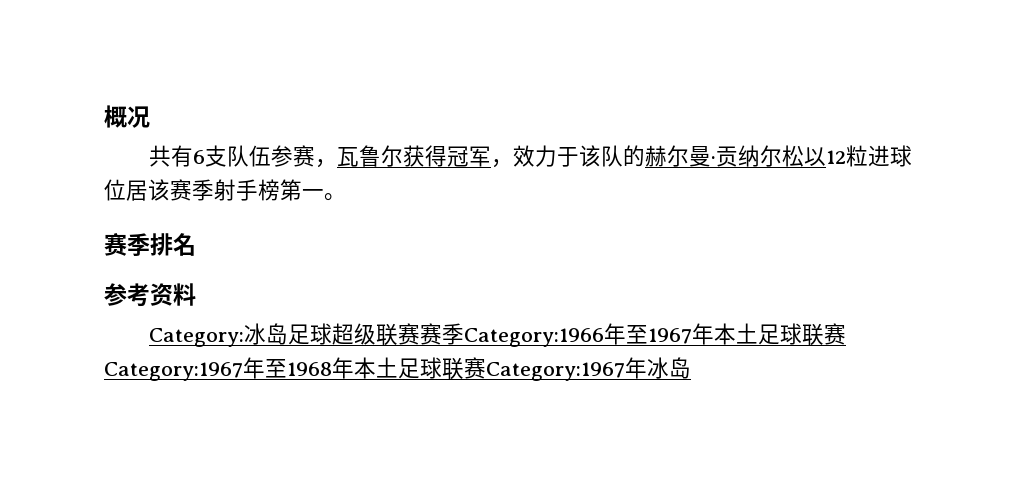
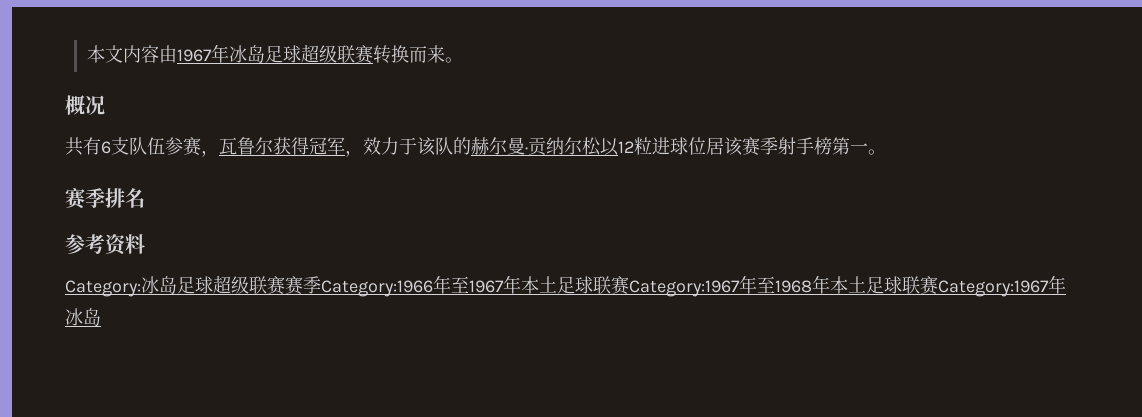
(104, 116) none -> [87,44,464,64] 本文内容由1967年冰岛足球超级联赛转换而来。 //

